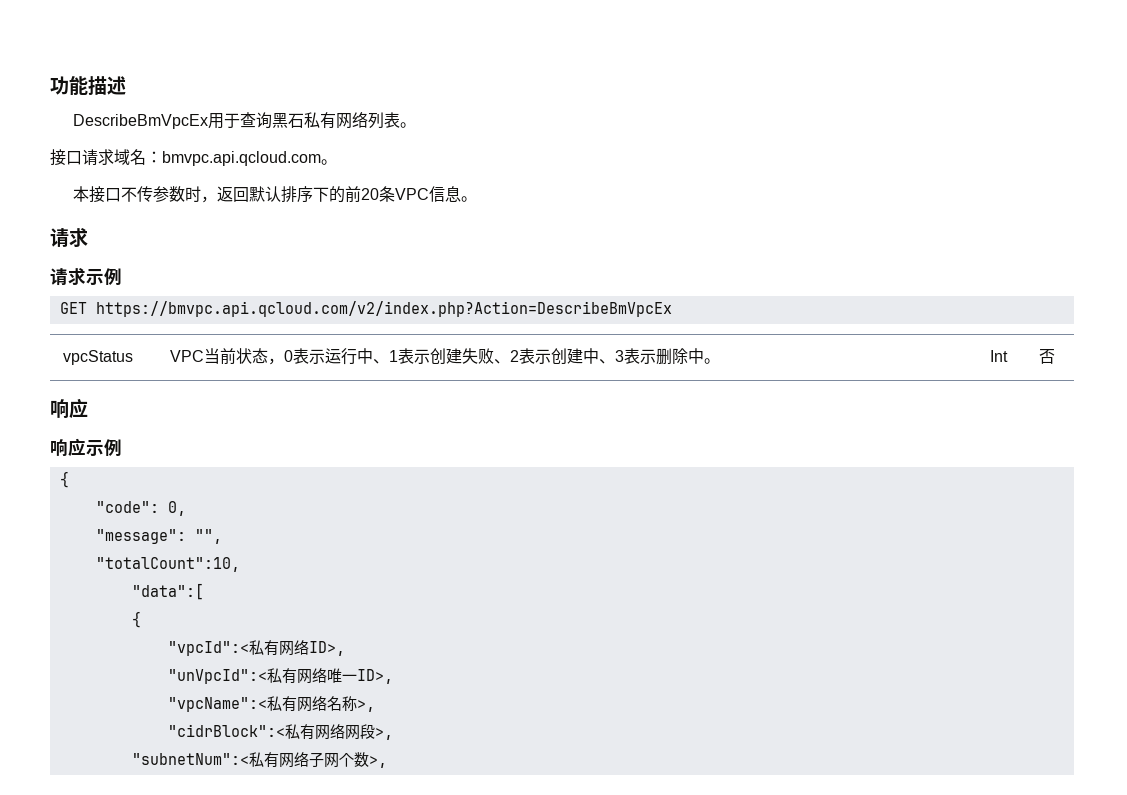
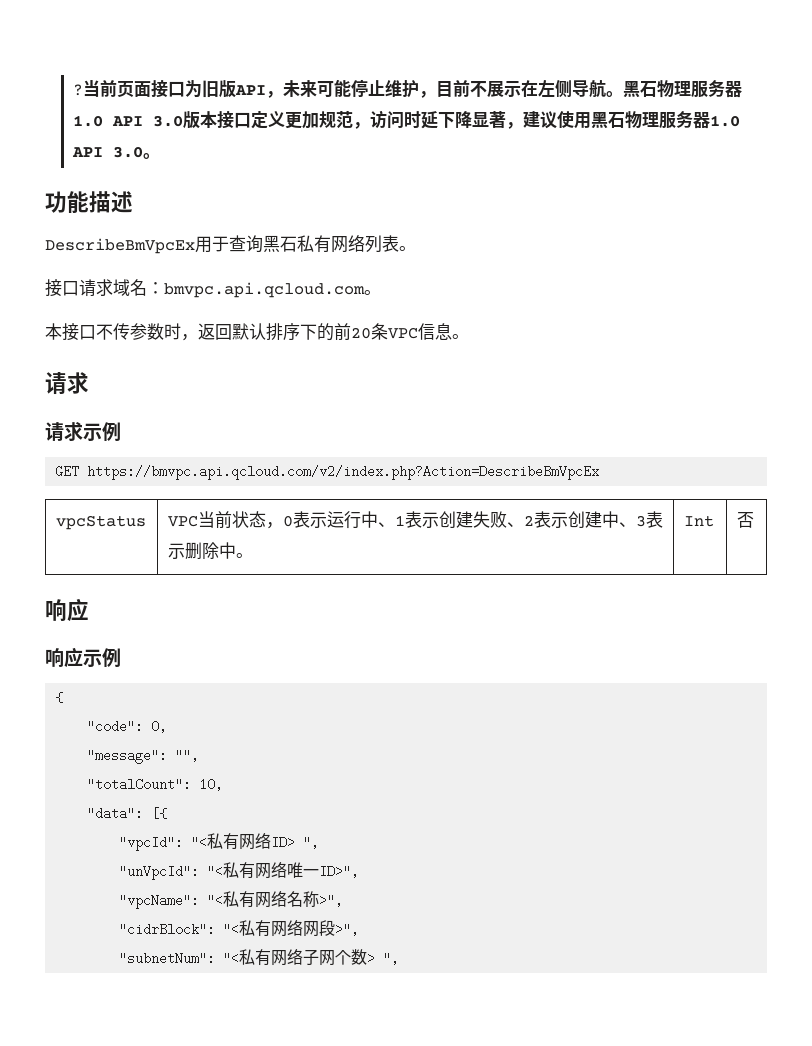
(50, 85) none -> [72,79,742,98] [72,110,740,129] [71,146,160,159] ?当前页面接口为旧版API，未来可能停止维护，目前不展示在左侧导航。黑石物理服务器1.0 API 3.0版本接口定义更加规范，访问时延下降显著，建议使用黑石物理服务器1.0 API 3.0。 //
[95,557,240,572] [131,583,204,600] [131,611,141,628] [167,640,345,656] [167,668,393,684] [167,696,375,712] [167,724,393,740] [131,753,249,765] "totalCount":10, // "data":[ // { // "vpcId":<私有网络ID>, // "unVpcId":<私有网络唯一ID>, // "vpcName":<私有网络名称>, // "cidrBlock":<私有网络网段>, // "subnetNum":< -> [87,778,224,791] [87,807,168,820] [119,832,320,851] [119,861,360,880] [119,890,344,909] [119,919,360,937] [119,952,240,965] "totalCount": 10, // "data": [{ // "vpcId": "<私有网络ID> ", // "unVpcId": "<私有网络唯一ID>", // "vpcName": "<私有网络名称>", // "cidrBlock": "<私有网络网段>", // "subnetNum": "<
[368,756,387,768] >, -> [367,952,400,965] > ",

